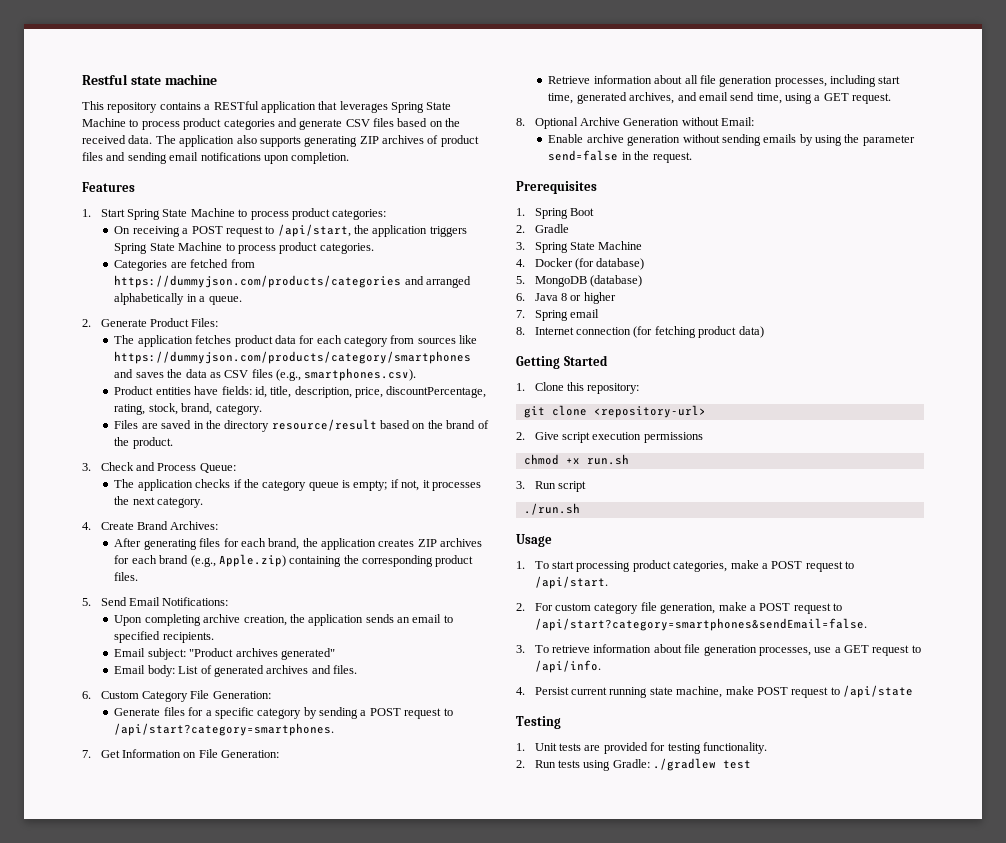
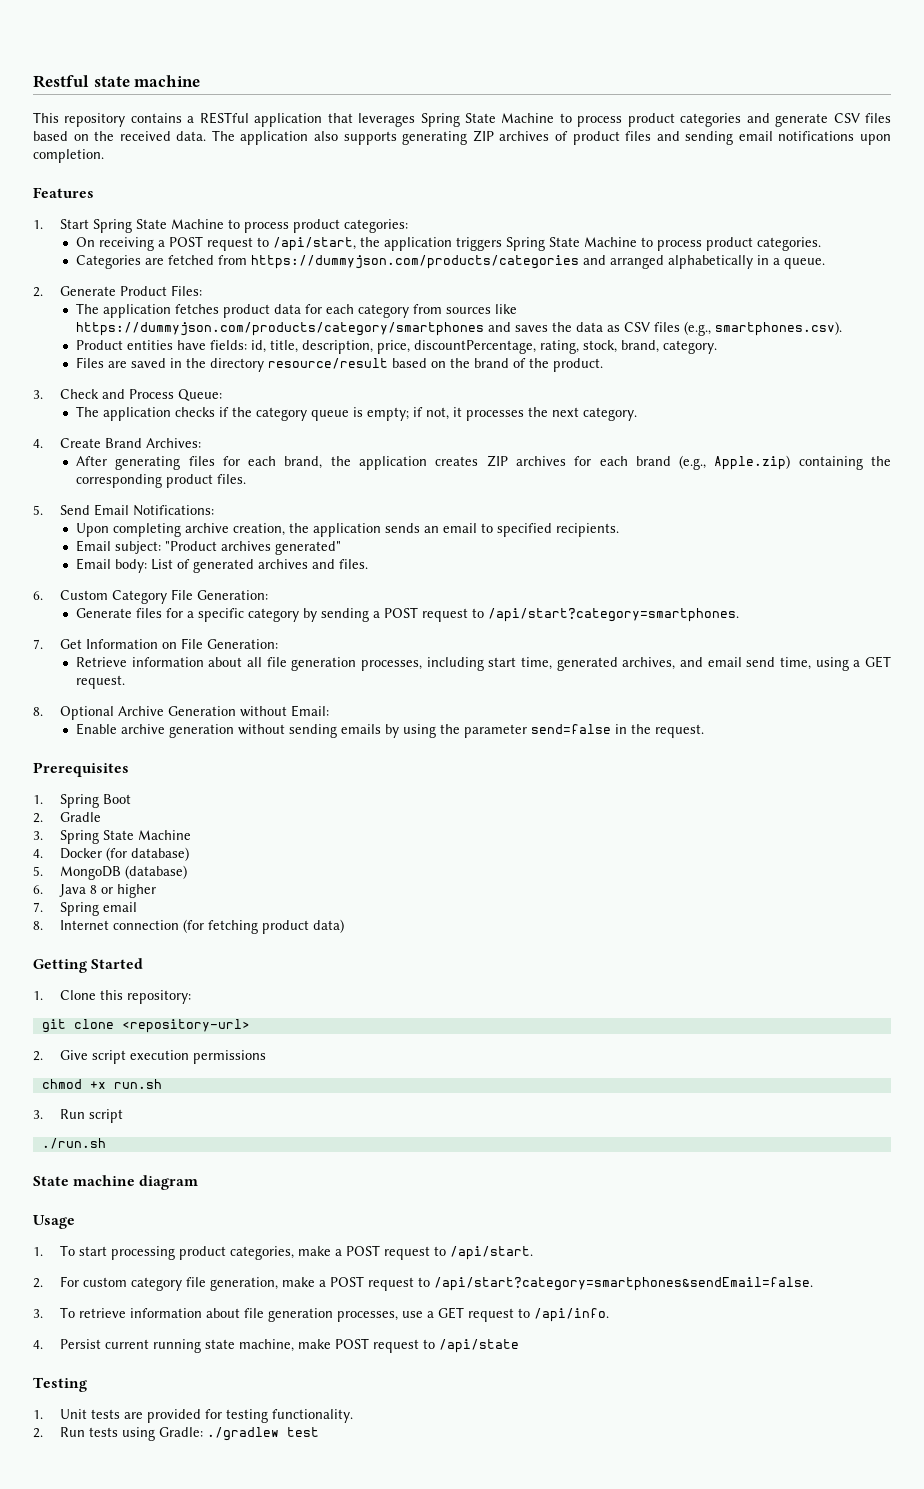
(580, 509) none -> [33,1175,199,1190] // State machine diagram

